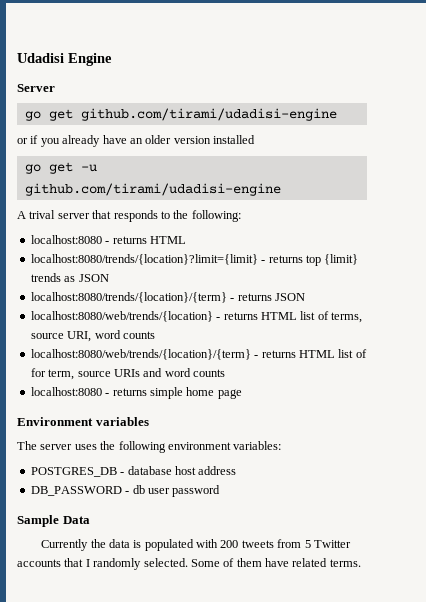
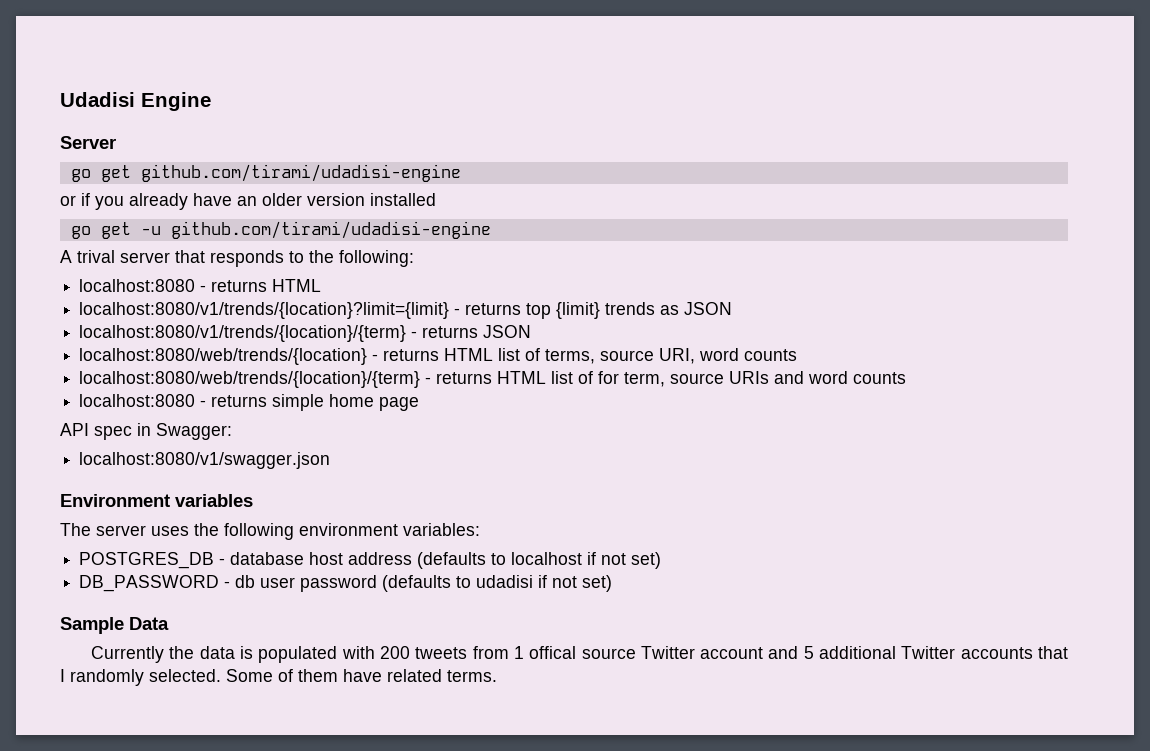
[30,254,258,265] localhost:8080/trends/{location}?limit={limit} -> [79,302,450,319] localhost:8080/v1/trends/{location}?limit={limit}
[30,292,227,303] localhost:8080/trends/{location}/{term} -> [79,325,407,342] localhost:8080/v1/trends/{location}/{term}
(242, 394) none -> [60,423,232,440] [79,452,331,469] // API spec in Swagger: // localhost:8080/v1/swagger.json
(237, 470) none -> [417,552,662,569] (defaults to localhost if not set)
(221, 491) none -> [382,575,613,592] (defaults to udadisi if not set)
[304,540,311,548] 5 -> [513,646,897,659] 1 offical source Twitter account and 5 additional

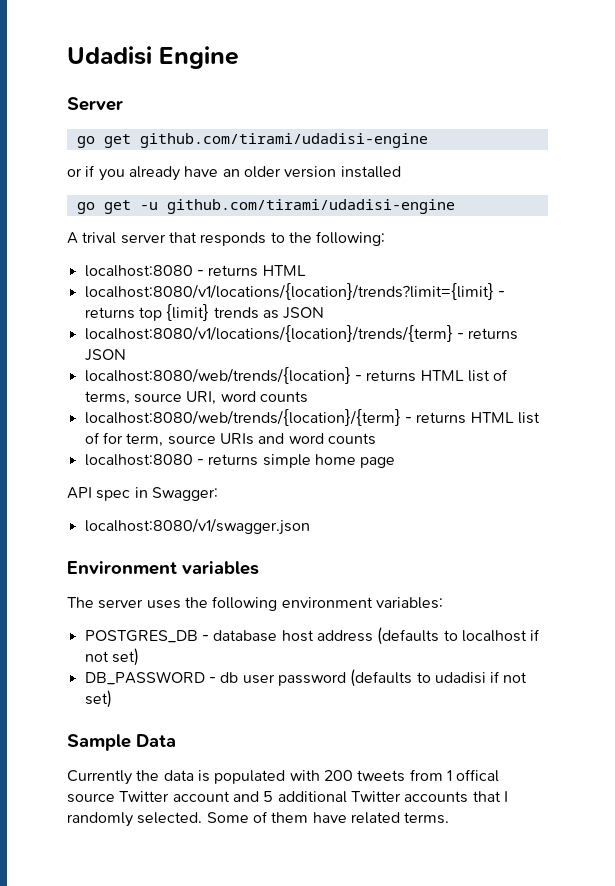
[79,302,450,319] localhost:8080/v1/trends/{location}?limit={limit} -> [84,283,494,300] localhost:8080/v1/locations/{location}/trends?limit={limit}
[79,325,407,342] localhost:8080/v1/trends/{location}/{term} -> [84,325,453,342] localhost:8080/v1/locations/{location}/trends/{term}

